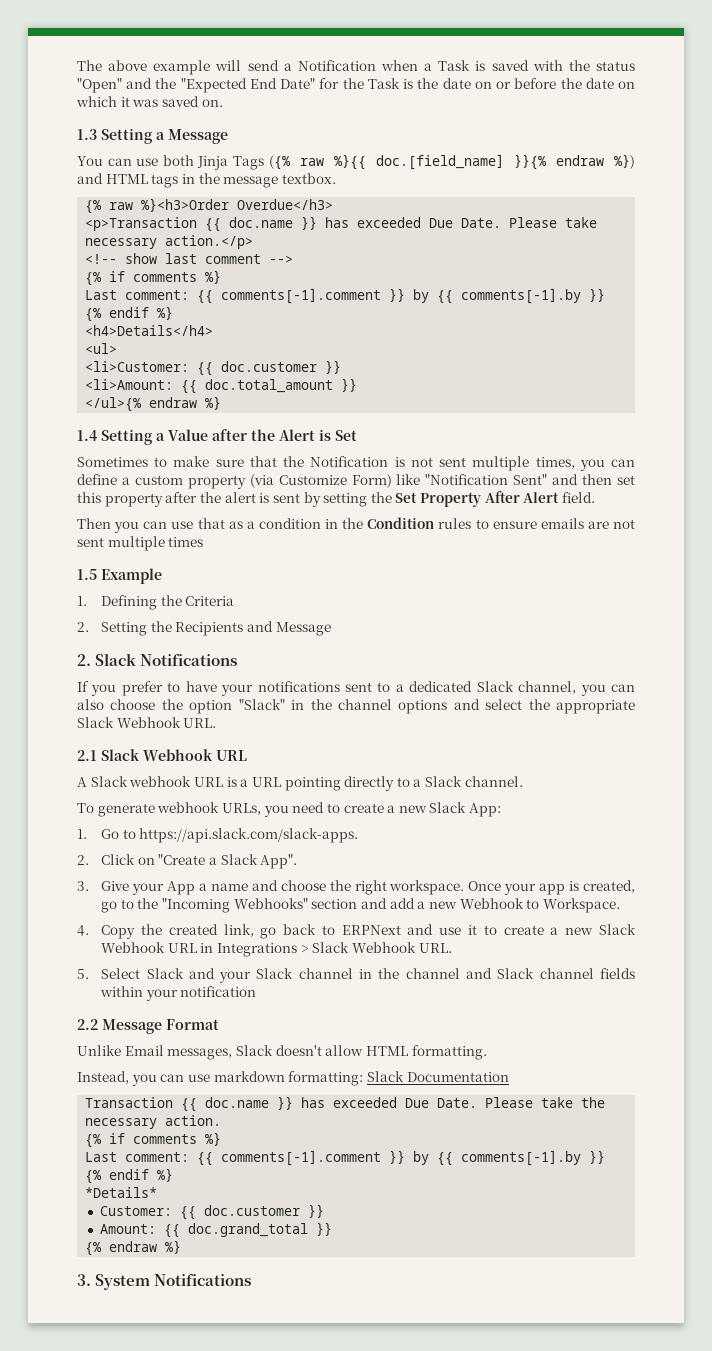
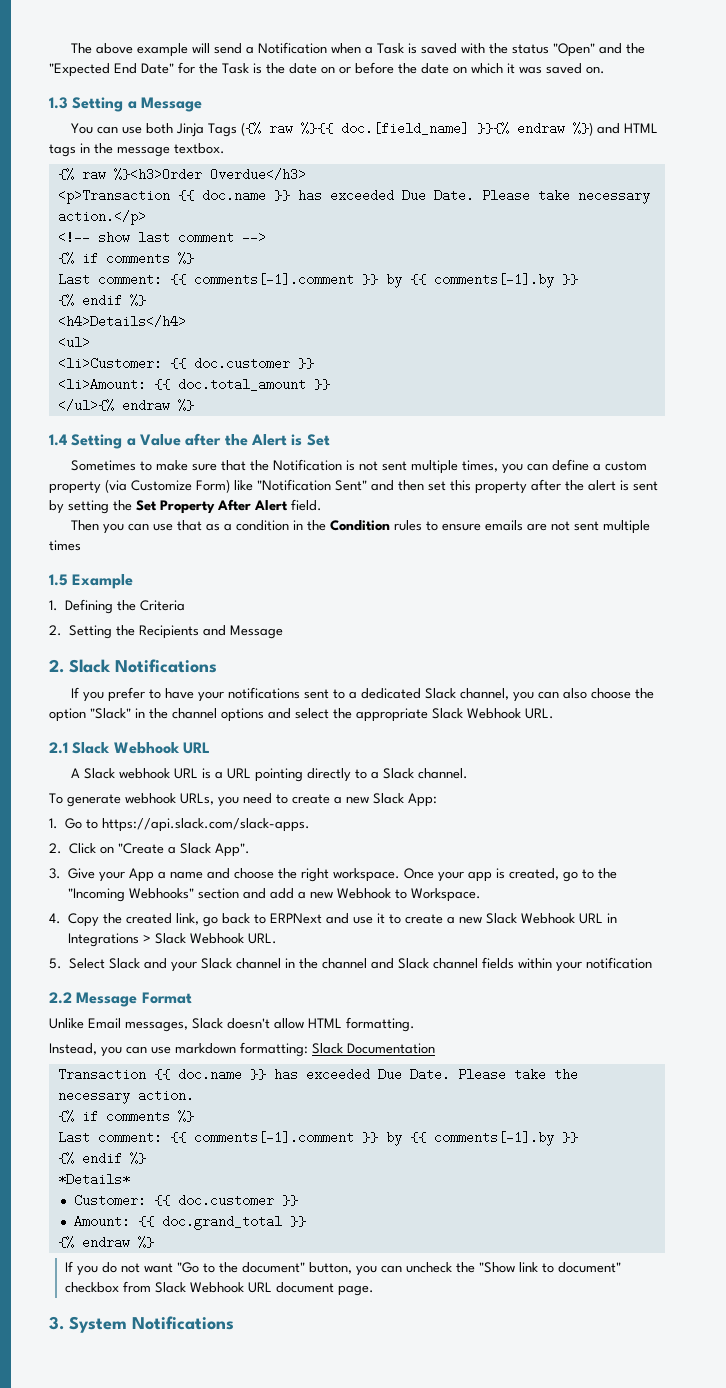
(182, 1247) none -> [65,1261,622,1276] [65,1281,375,1296] // If you do not want "Go to the document" button, you can uncheck the "Show link to document" checkbox from Slack Webhook URL document page.

